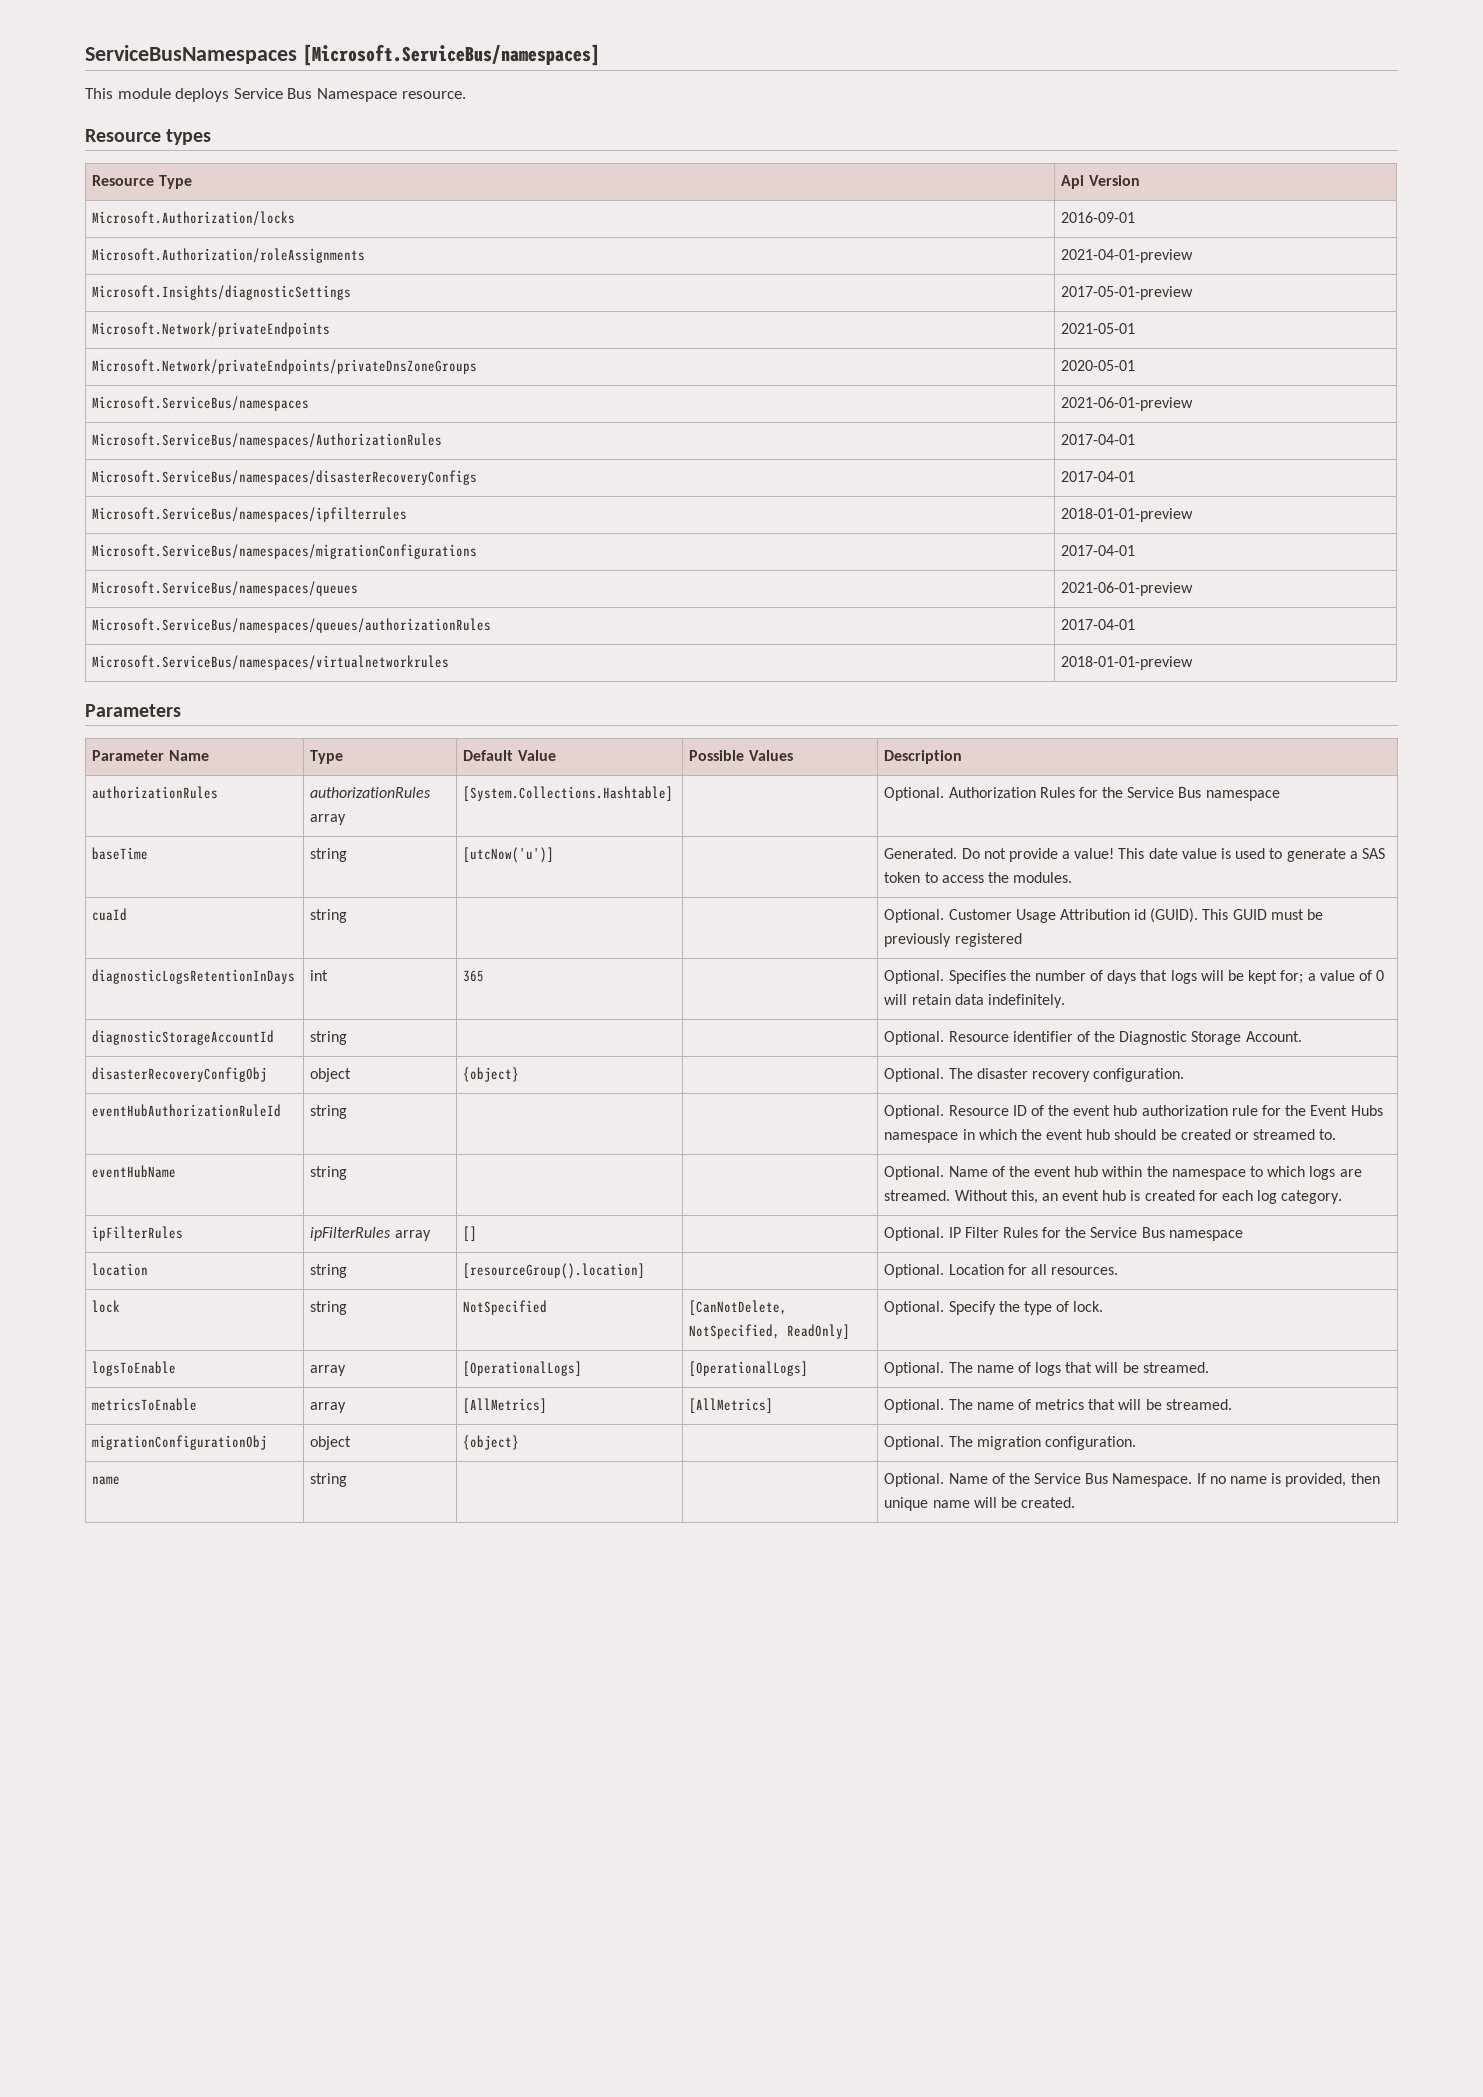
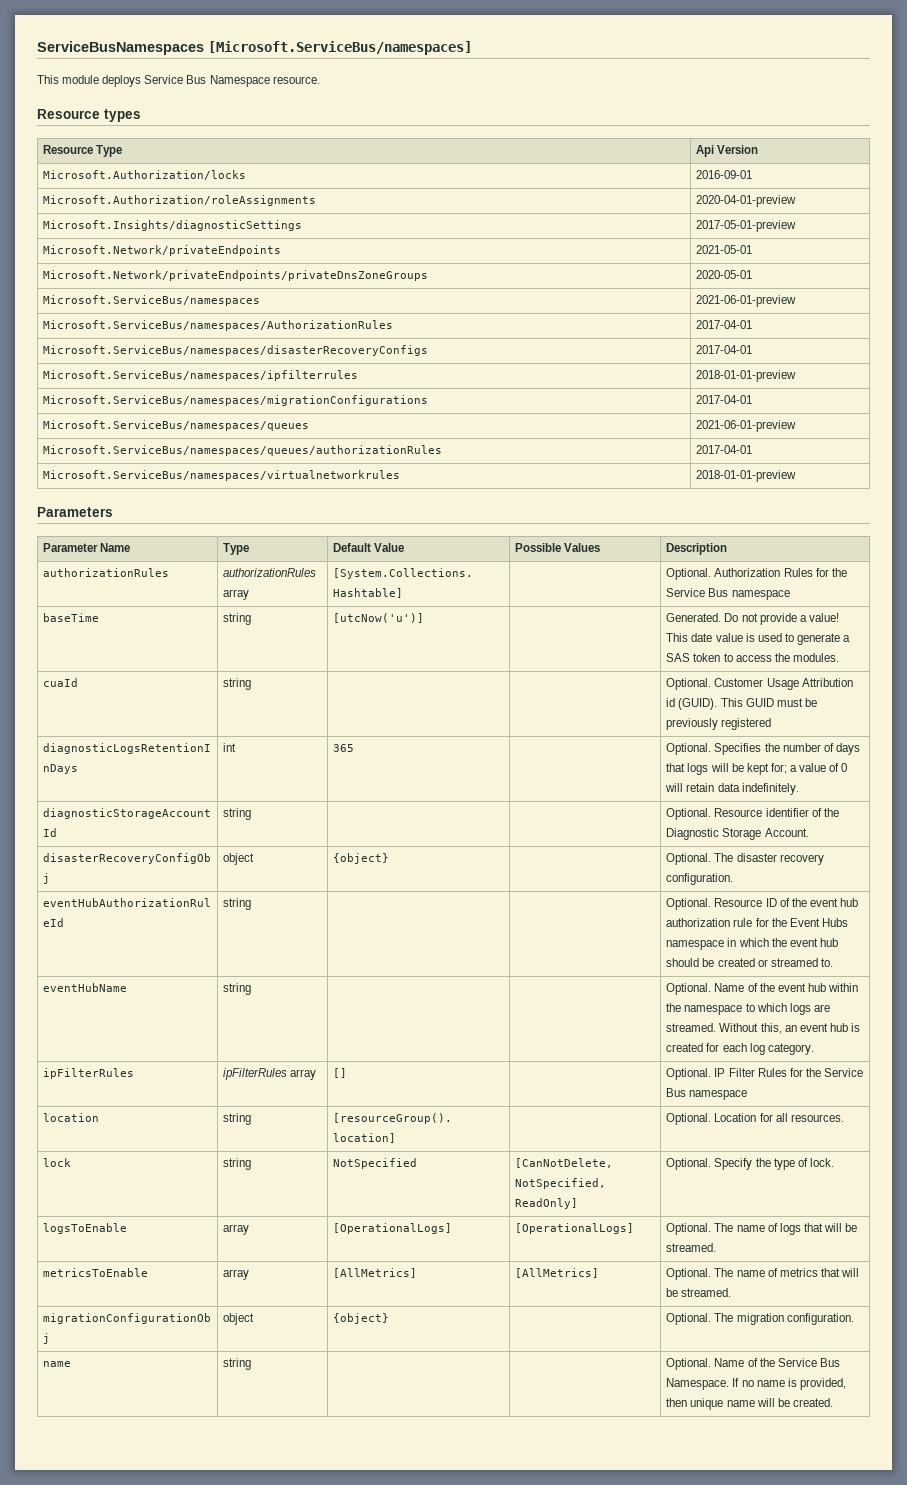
[1061,249,1194,263] 2021-04-01-preview -> [696,195,797,207] 2020-04-01-preview

